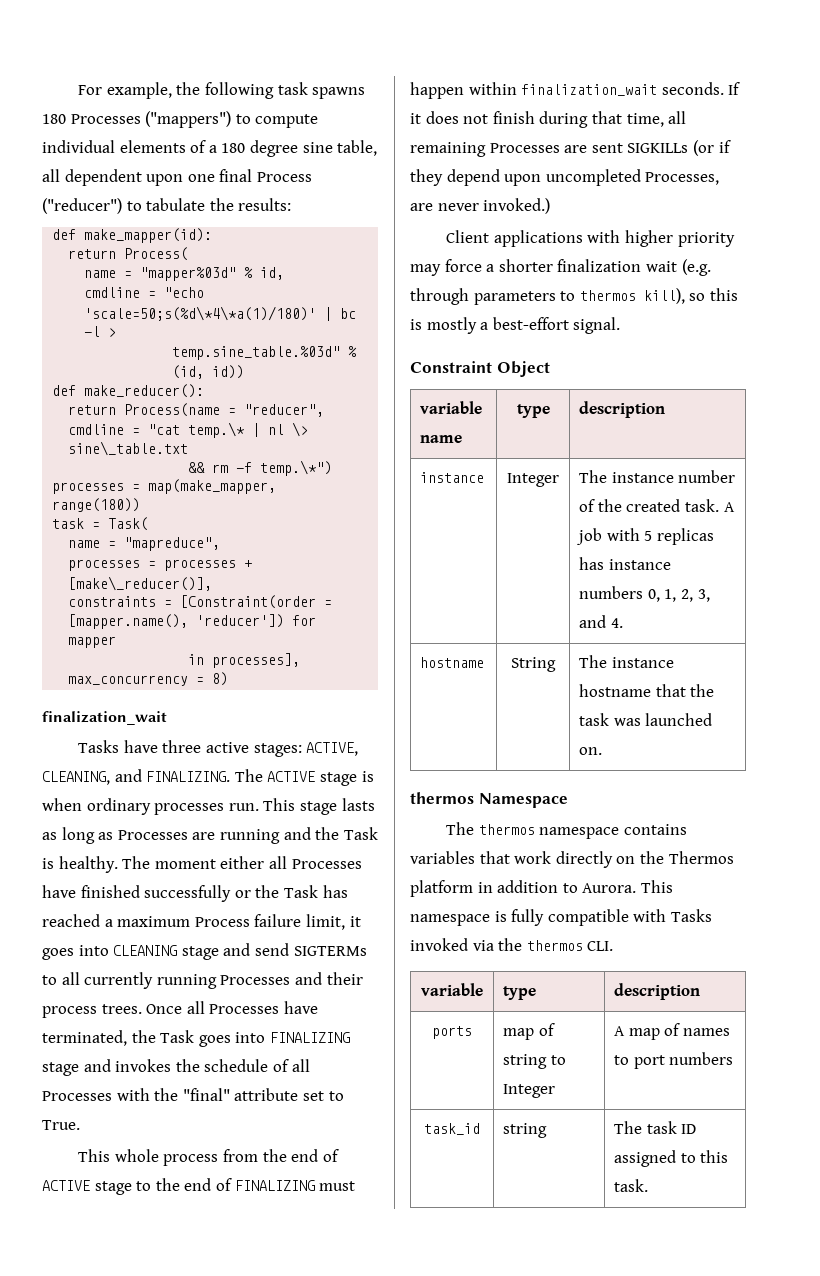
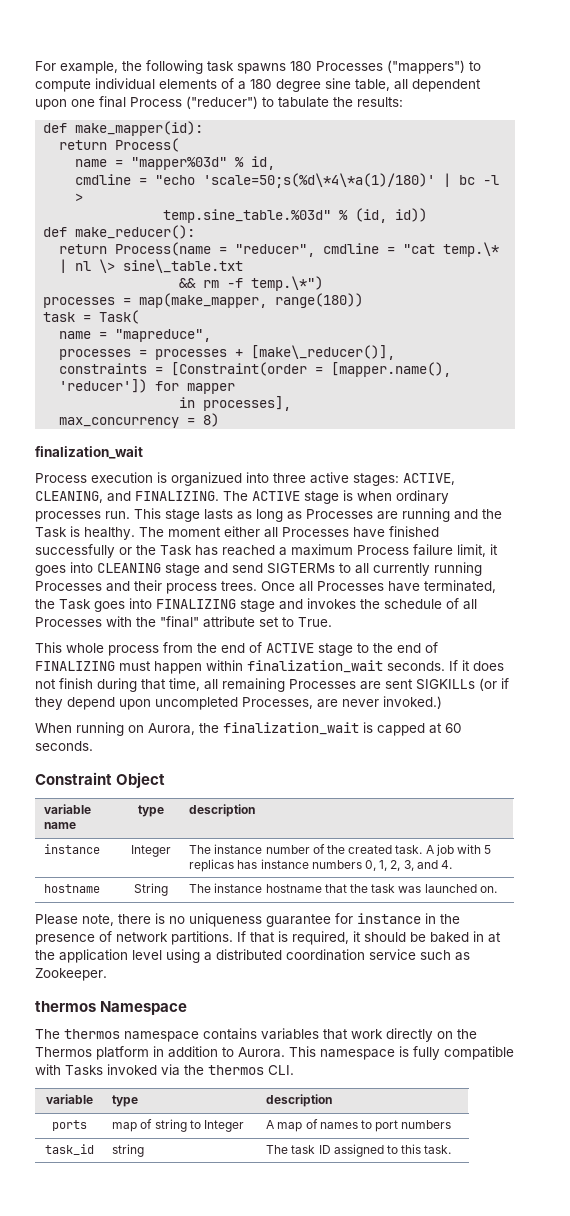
[78,740,158,753] Tasks have -> [35,472,269,486] Process execution is organizued into
[446,230,735,247] [410,259,711,276] [410,288,738,305] [410,317,621,334] Client applications with higher priority may force a shorter finalization wait (e.g. through parameters to thermos kill), so this is mostly a best-effort signal. -> [35,722,462,736] [35,741,93,751] When running on Aurora, the finalization_wait is capped at 60 seconds.
(603, 751) none -> [35,913,460,927] [35,931,501,945] [35,949,470,963] [35,968,107,981] // Please note, there is no uniqueness guarantee for instance in the presence of network partitions. If that is required, it should be baked in at the application level using a distributed coordination service such as Zookeeper.

